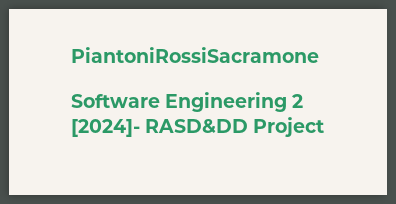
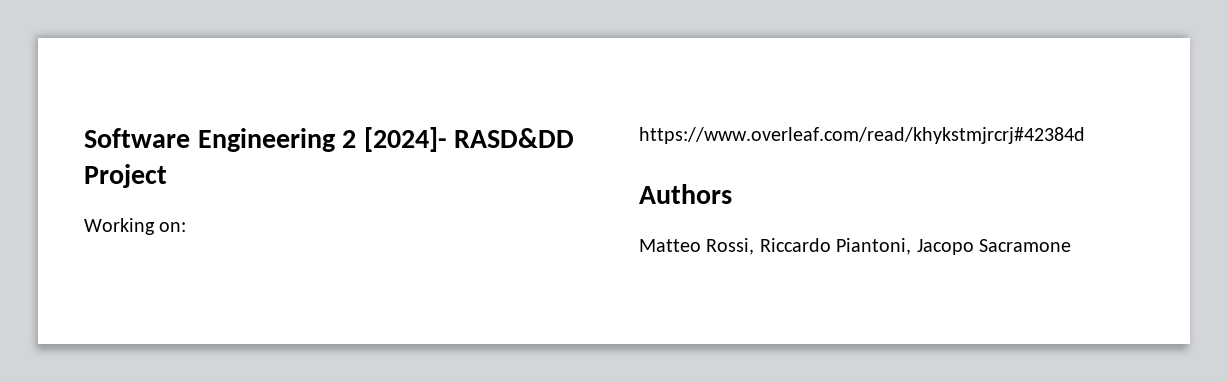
[71,47,319,63] PiantoniRossiSacramone // -> (84, 138) none
(325, 127) none -> [84,218,187,235] [639,127,1085,144] [639,184,732,204] [639,238,1071,255] // Working on: https://www.overleaf.com/read/khykstmjrcrj#42384d // Authors // Matteo Rossi, Riccardo Piantoni, Jacopo Sacramone

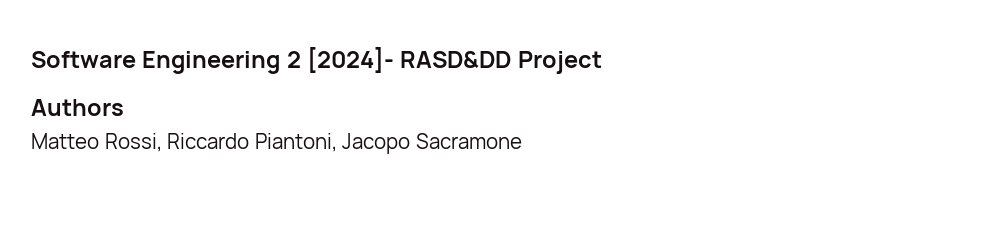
[84,218,187,235] [639,127,1085,144] // Working on: https://www.overleaf.com/read/khykstmjrcrj#42384d -> (602, 62) none

